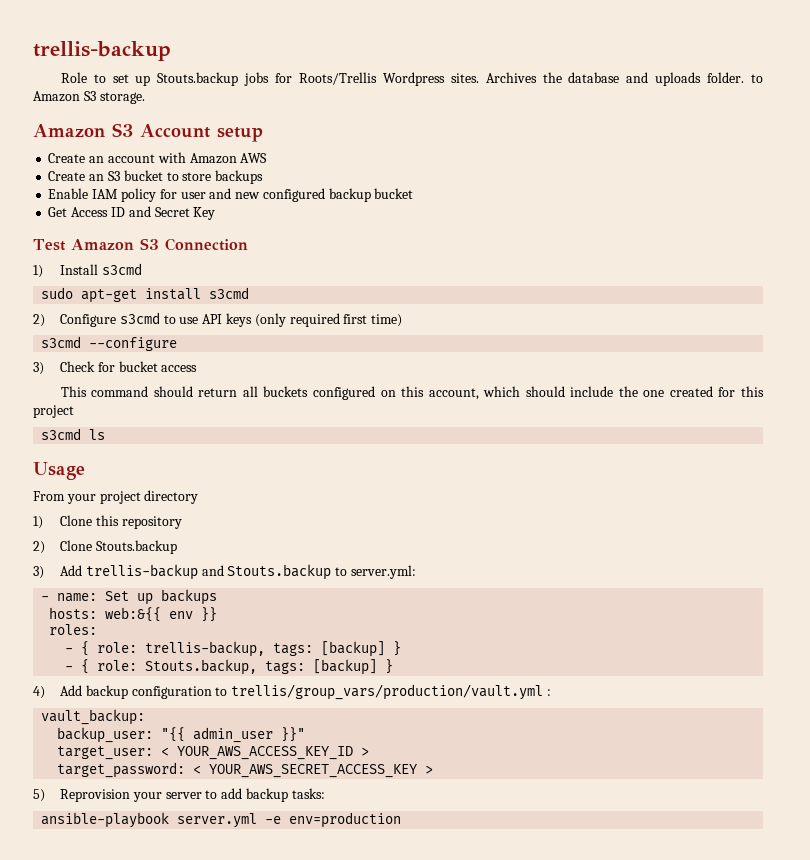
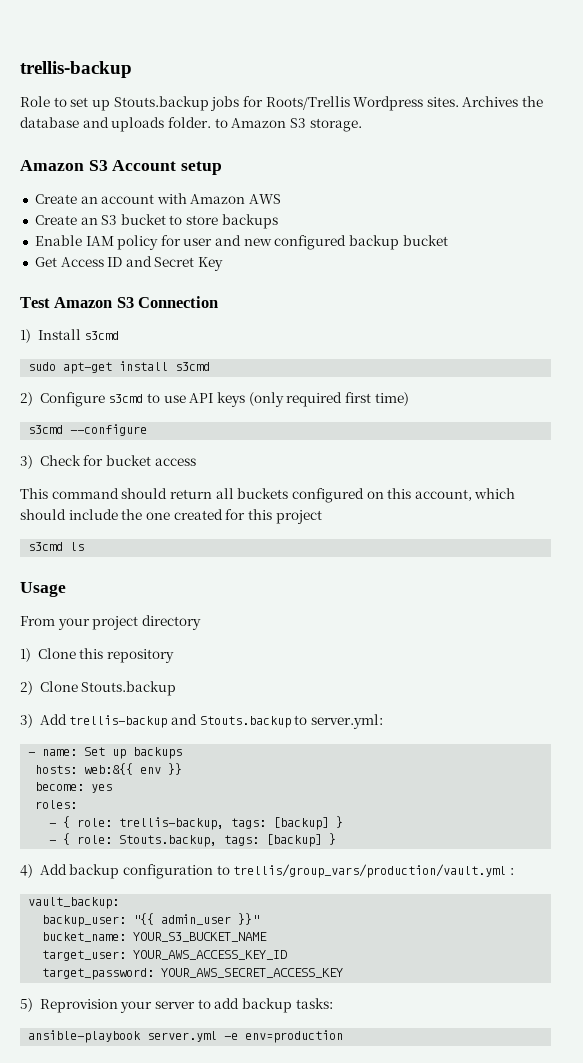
(218, 614) none -> [35,782,113,793] // become: yes
(306, 734) none -> [42,932,268,942] // bucket_name: YOUR_S3_BUCKET_NAME
[161,747,170,756] < -> (127, 955) none
[361,747,370,756] > -> (288, 955) none
[193,765,202,774] < -> (155, 974) none
[425,765,434,774] > -> (344, 973) none

